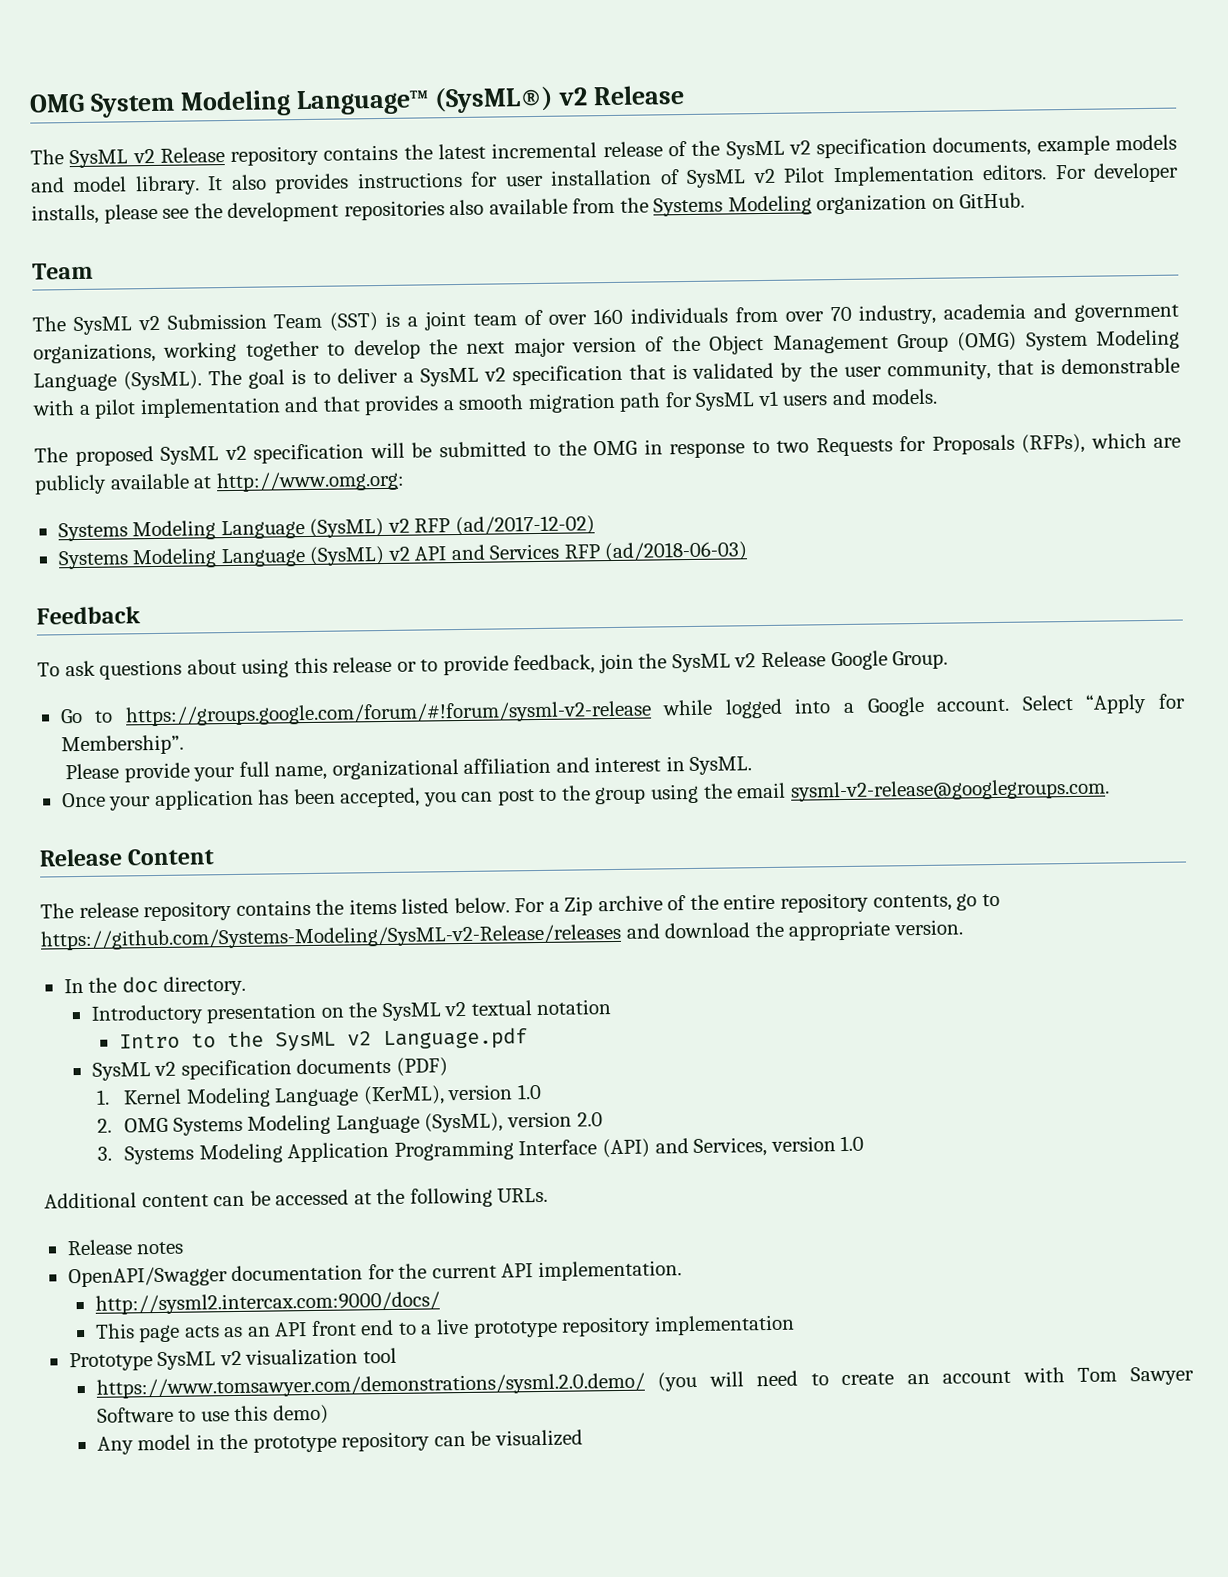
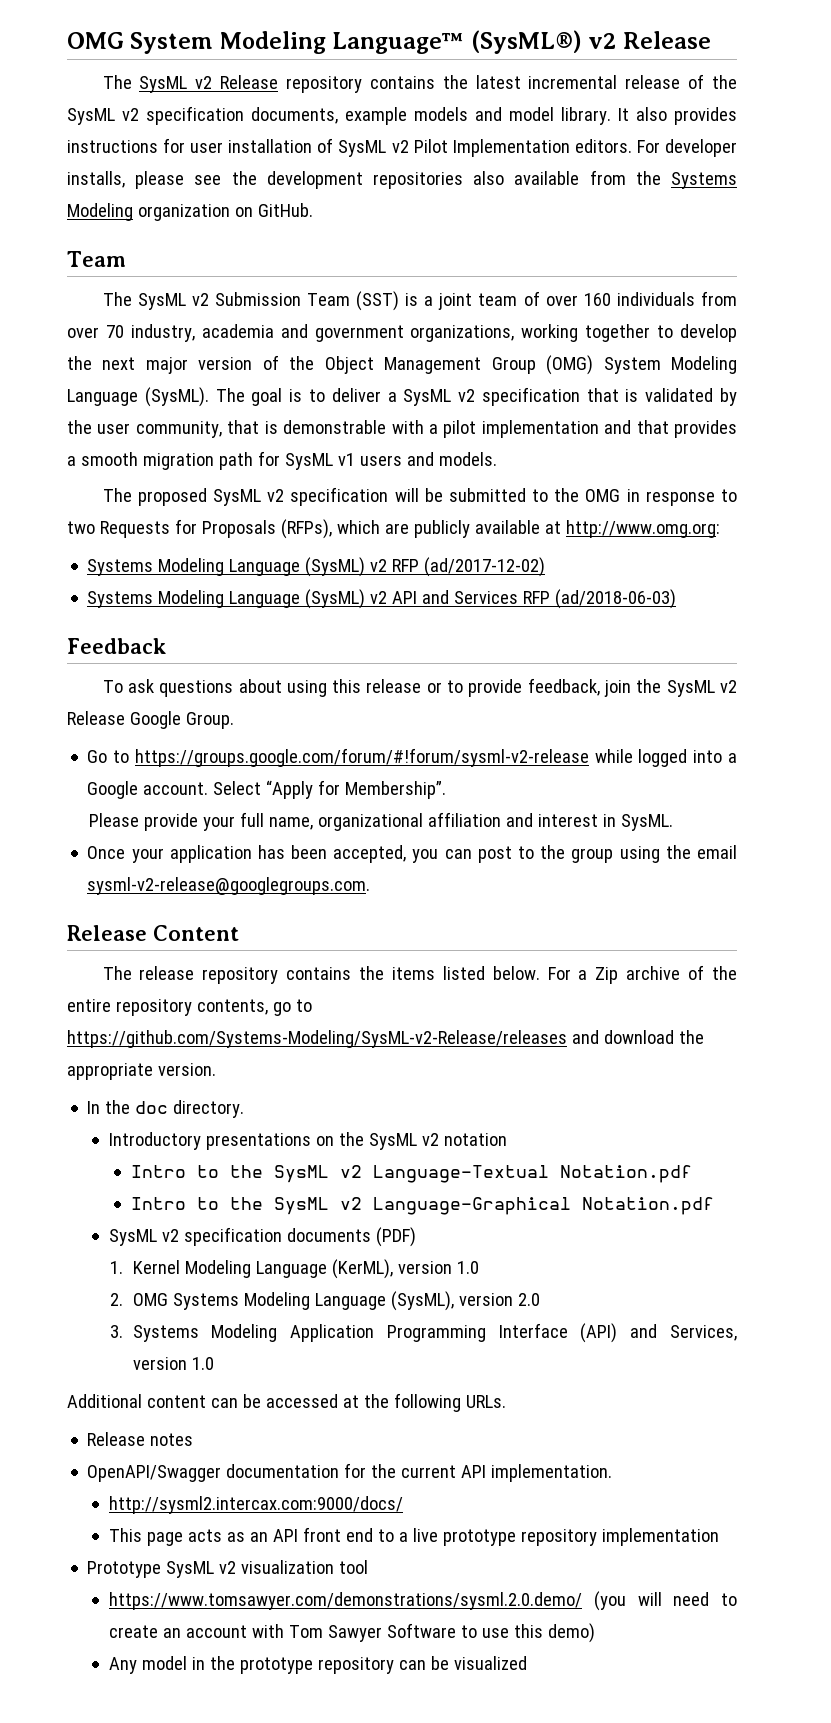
[206,1002,318,1024] presentation -> [206,1133,312,1150] presentations
[470,1000,532,1016] textual -> (440, 1139) none
[382,1027,528,1051] Language.pdf -> [372,1165,692,1183] [130,1197,714,1215] Language-Textual Notation.pdf // Intro to the SysML v2 Language-Graphical Notation.pdf

